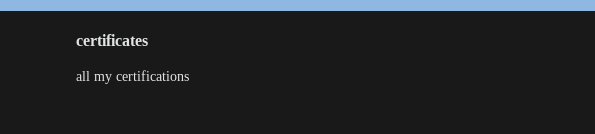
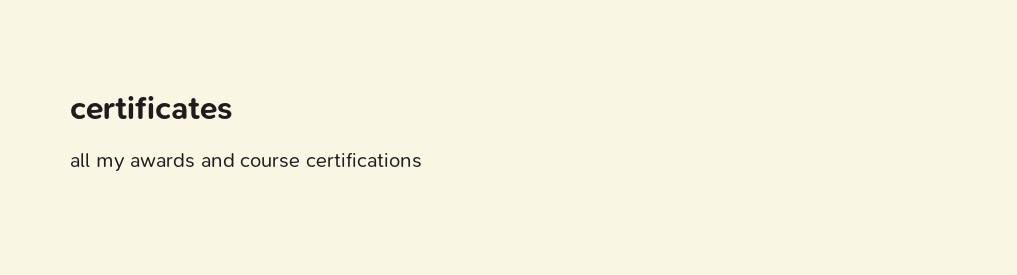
(112, 79) none -> [130,153,301,168] awards and course

